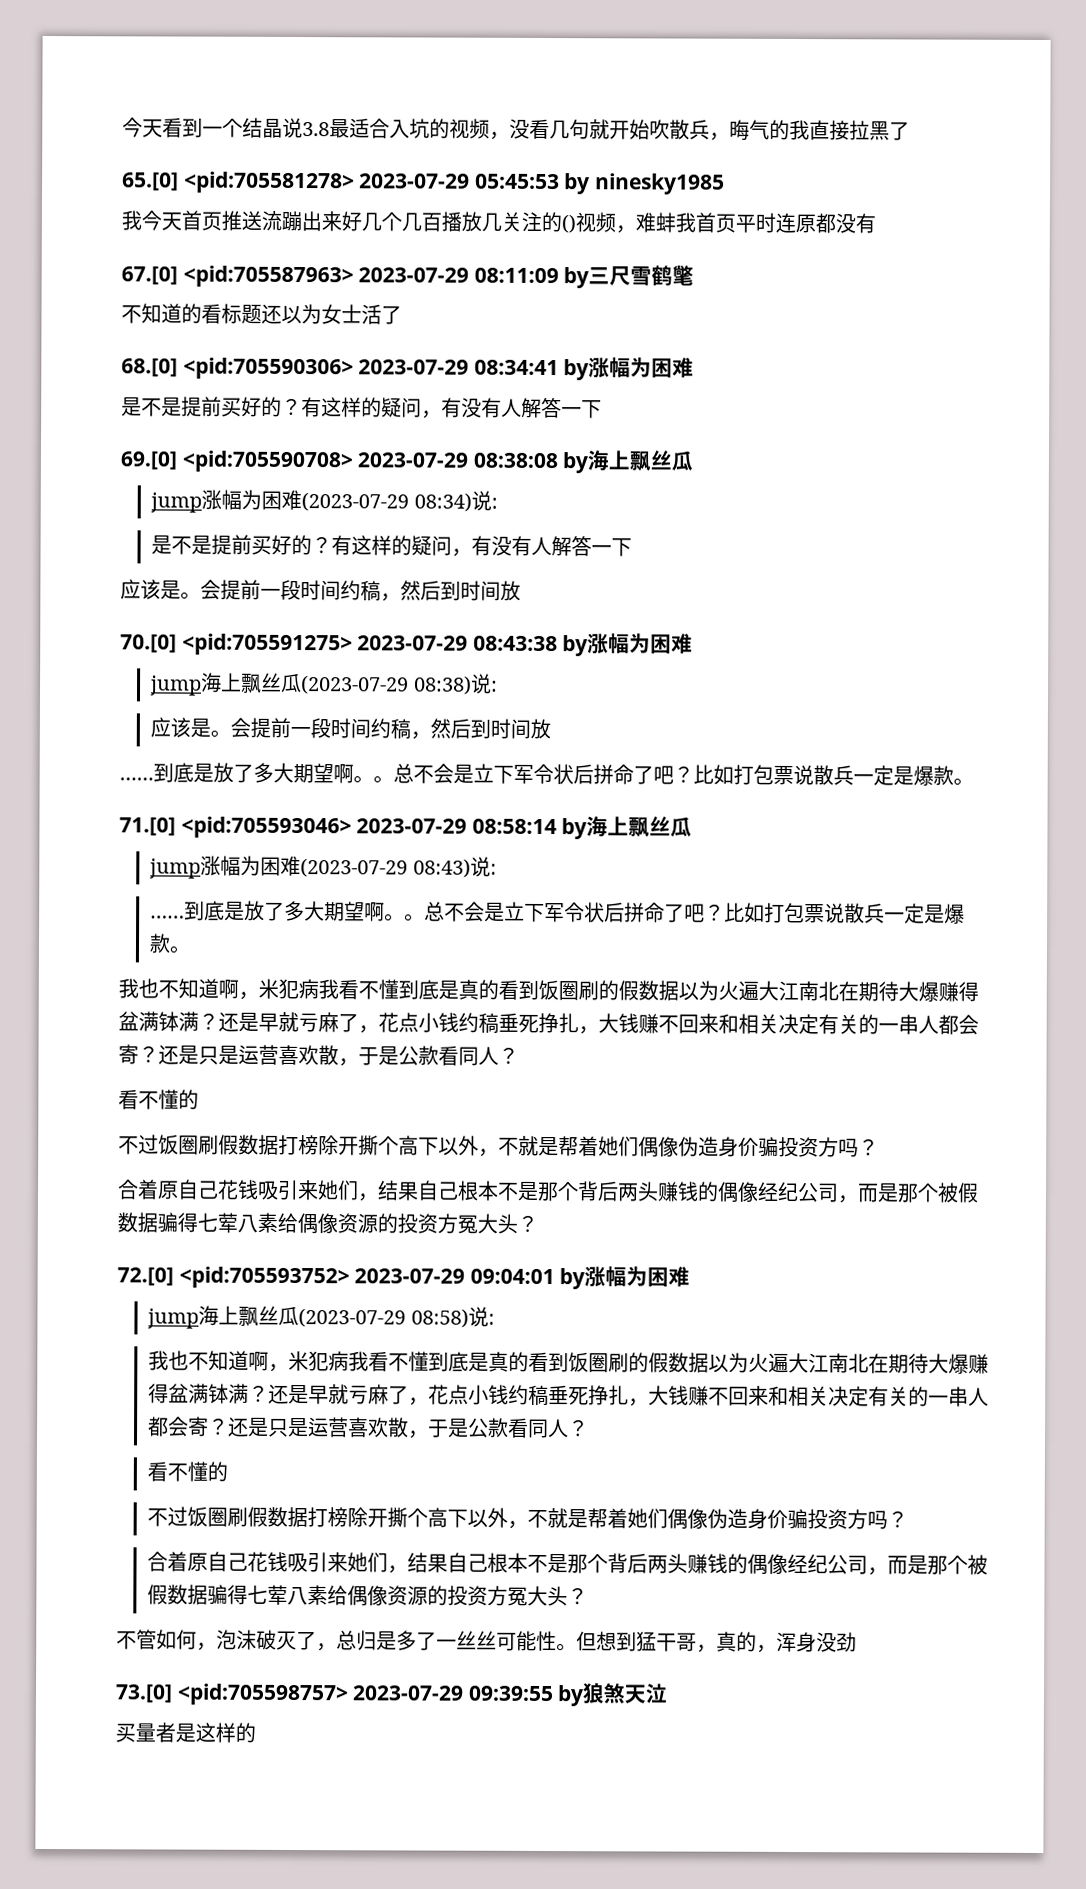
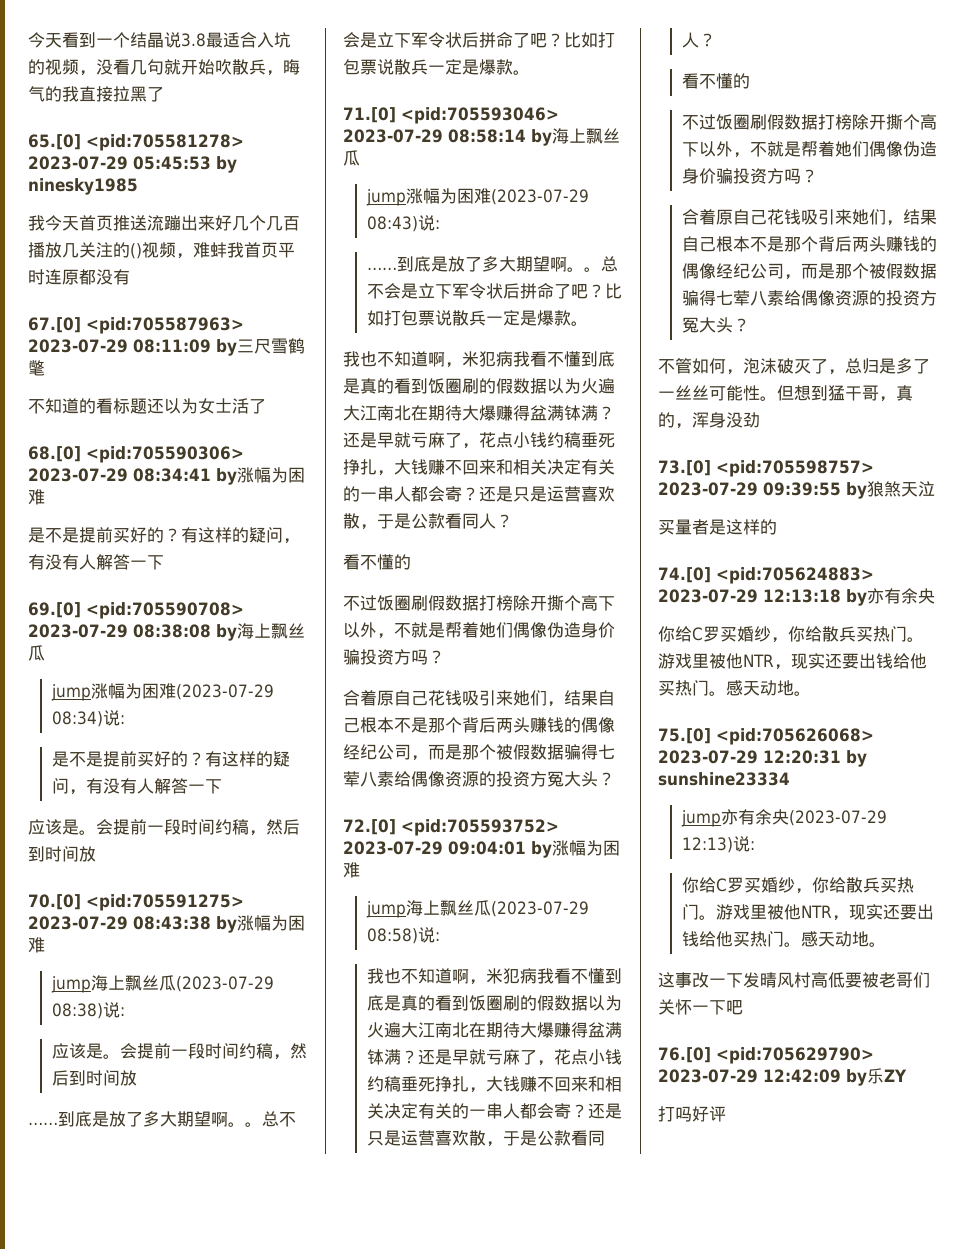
(256, 1732) none -> [658,567,874,584] [658,588,935,606] [658,626,924,643] [658,653,927,670] [658,680,811,696] [658,728,874,745] [658,750,867,767] [658,772,790,786] [680,809,887,827] [681,836,755,853] [681,877,914,894] [681,904,934,921] [681,931,886,947] [658,972,930,988] [658,999,743,1015] [658,1047,874,1064] [658,1068,907,1086] [658,1106,726,1122] // 74.[0] <pid:705624883> 2023-07-29 12:13:18 by亦有余央 // 你给C罗买婚纱，你给散兵买热门。游戏里被他NTR，现实还要出钱给他买热门。感天动地。 // 75.[0] <pid:705626068> 2023-07-29 12:20:31 by sunshine23334 // jump亦有余央(2023-07-29 12:13)说: // 你给C罗买婚纱，你给散兵买热门。游戏里被他NTR，现实还要出钱给他买热门。感天动地。 // 这事改一下发晴风村高低要被老哥们关怀一下吧 // 76.[0] <pid:705629790> 2023-07-29 12:42:09 by乐ZY // 打吗好评

